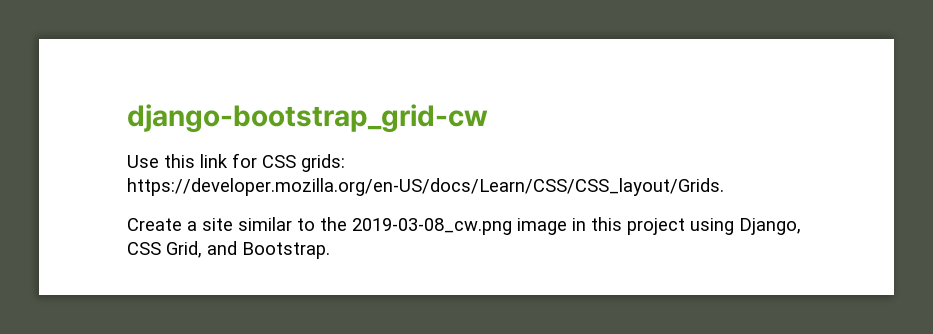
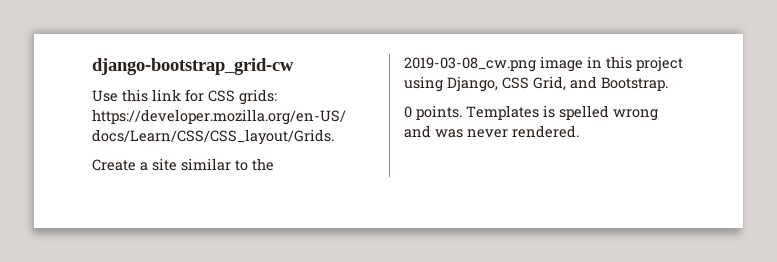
(330, 250) none -> [404,105,658,121] [404,125,579,138] // 0 points. Templates is spelled wrong and was never rendered.

